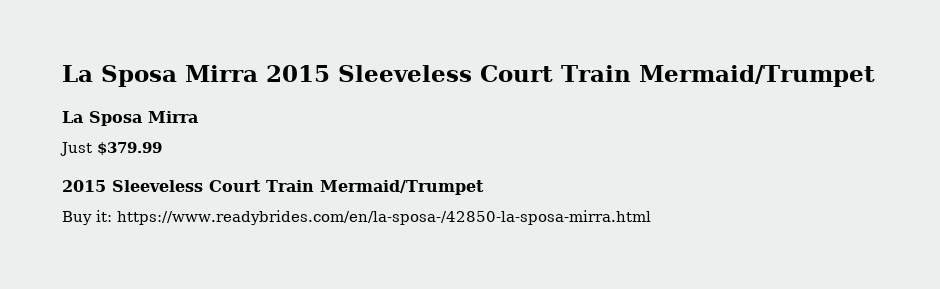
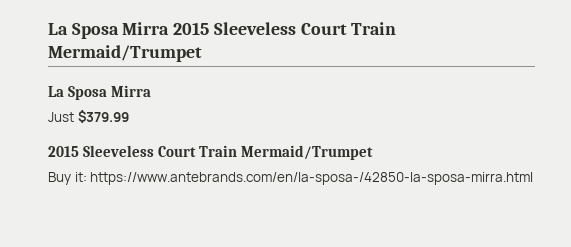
[117,210,651,225] https://www.readybrides.com/en/la-sposa-/42850-la-sposa-mirra.html -> [90,172,534,185] https://www.antebrands.com/en/la-sposa-/42850-la-sposa-mirra.html

